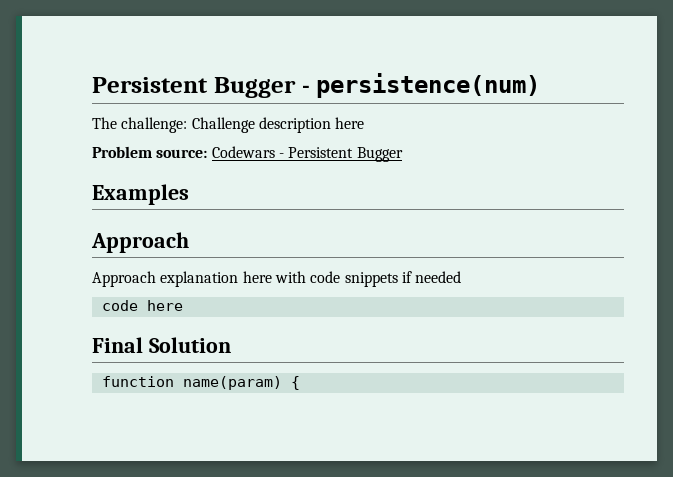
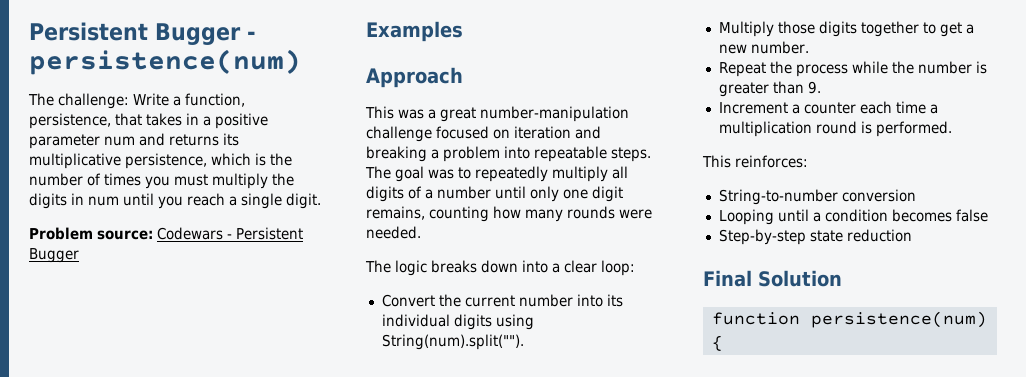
[191,117,365,133] Challenge description here -> [133,93,245,107] [29,113,268,129] [29,133,239,149] [29,153,292,169] [29,173,294,189] [29,193,321,209] Write a function, persistence, that takes in a positive parameter num and returns its multiplicative persistence, which is the number of times you must multiply the digits in num until you reach a single digit.
[92,271,462,287] [101,300,183,311] Approach explanation here with code snippets if needed // code here -> [365,106,629,122] [366,126,601,142] [366,146,651,162] [365,166,628,182] [366,186,623,202] [366,206,652,222] [366,226,421,239] [365,260,635,276] [381,294,623,307] [381,314,534,330] [381,334,524,350] [718,21,974,37] [718,41,809,54] [718,61,987,77] [718,81,821,97] [718,101,938,114] [718,121,952,137] [702,155,808,168] [718,189,916,205] [718,209,988,225] [718,229,912,245] This was a great number-manipulation challenge focused on iteration and breaking a problem into repeatable steps. The goal was to repeatedly multiply all digits of a number until only one digit remains, counting how many rounds were needed. // The logic breaks down into a clear loop: // Convert the current number into its individual digits using String(num).split(""). // Multiply those digits together to get a new number. // Repeat the process while the number is greater than 9. // Increment a counter each time a multiplication round is performed. // This reinforces: // String-to-number conversion // Looping until a condition becomes false // Step-by-step state reduction
[182,376,282,390] name(param) -> [810,311,987,328] persistence(num)

